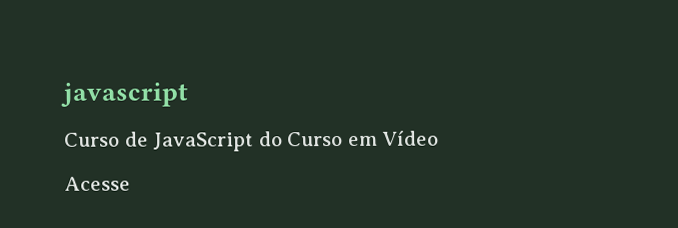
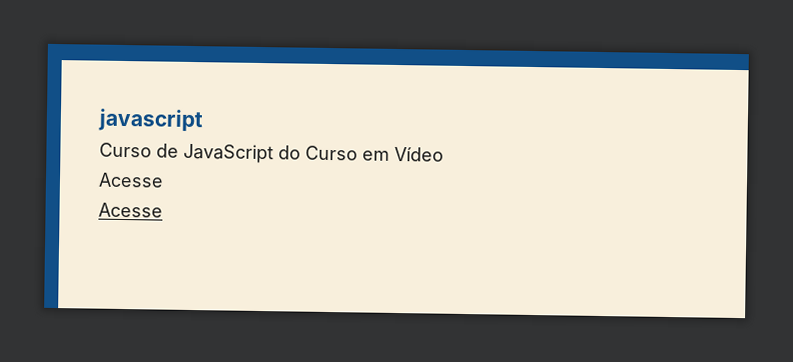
(131, 183) none -> [98,202,163,218] // Acesse

